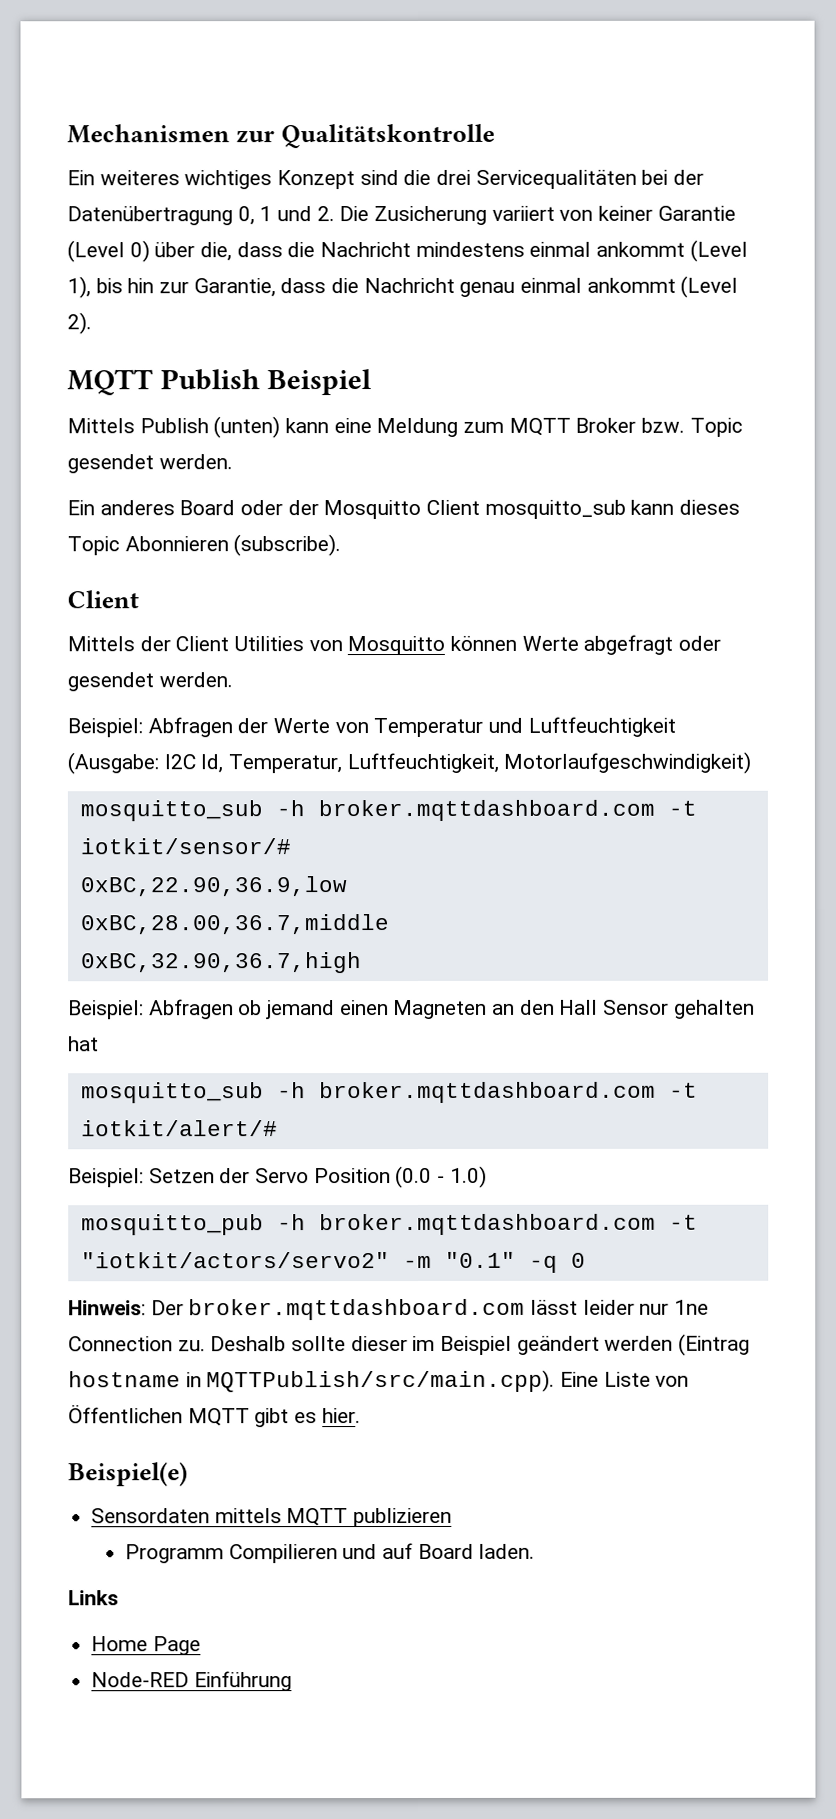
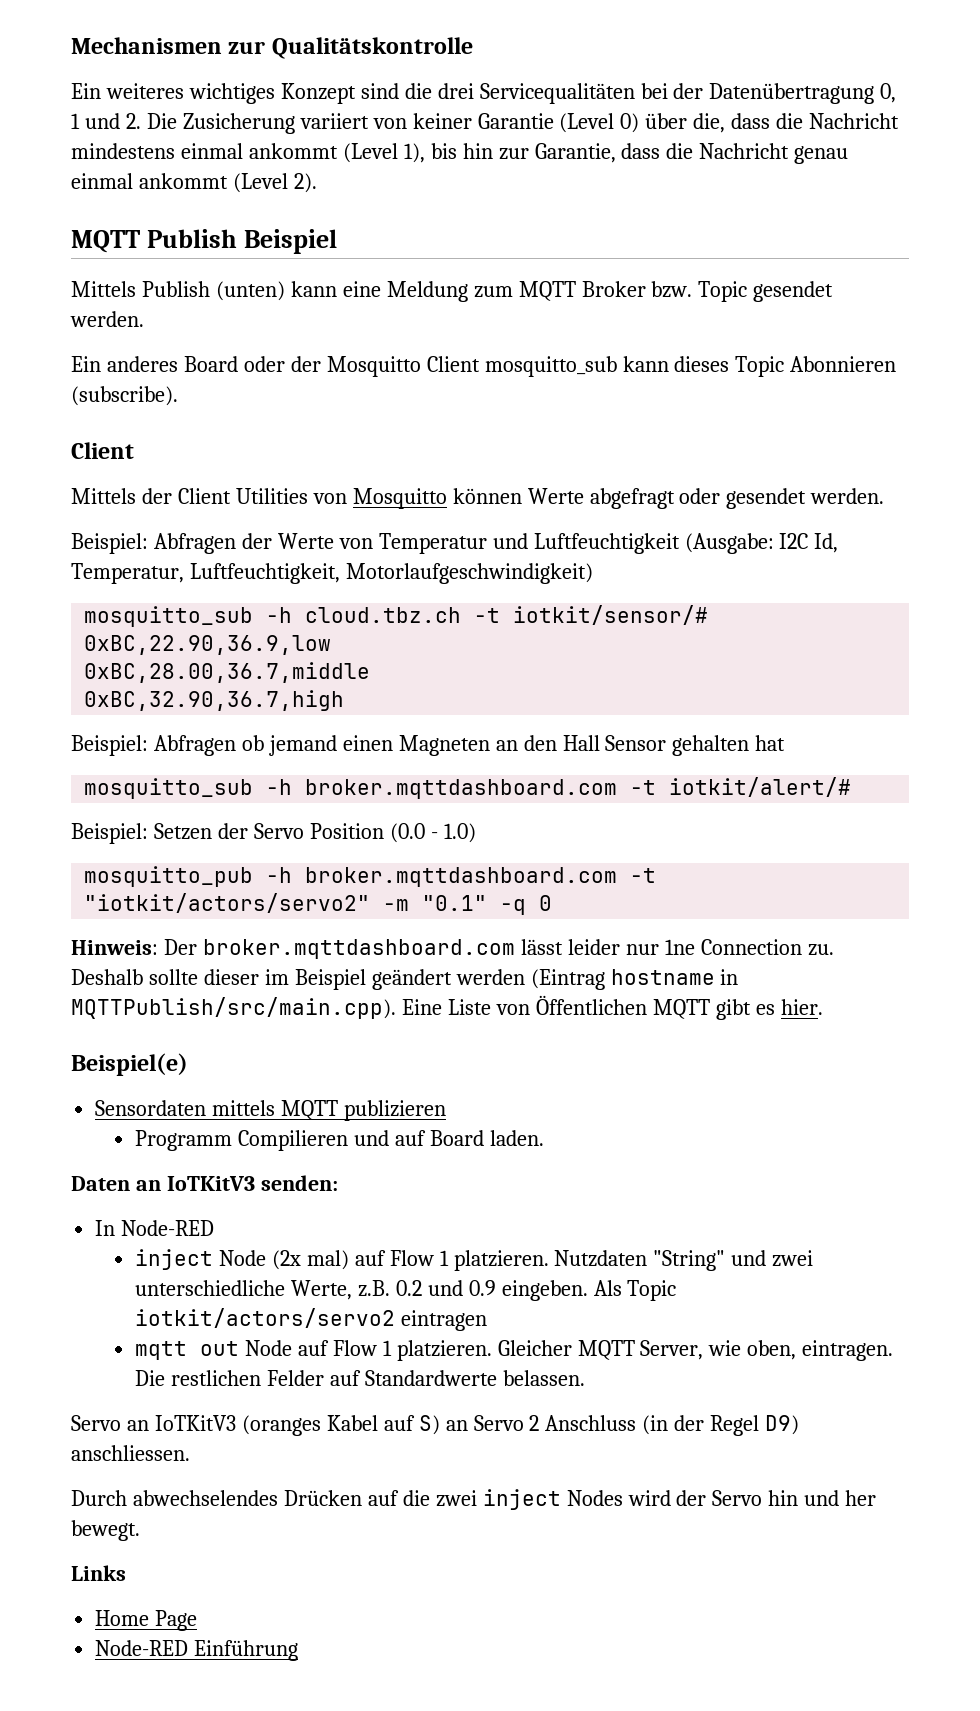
[317,799,655,822] broker.mqttdashboard.com -> [305,607,462,623] cloud.tbz.ch
(536, 1551) none -> [71,1175,338,1191] [95,1220,215,1236] [134,1249,814,1271] [134,1280,677,1301] [134,1308,487,1331] [134,1340,894,1361] [134,1370,585,1386] [71,1415,800,1436] [71,1445,190,1461] [71,1489,877,1510] [71,1520,140,1541] // Daten an IoTKitV3 senden: // In Node-RED // inject Node (2x mal) auf Flow 1 platzieren. Nutzdaten "String" und zwei unterschiedliche Werte, z.B. 0.2 und 0.9 eingeben. Als Topic iotkit/actors/servo2 eintragen // mqtt out Node auf Flow 1 platzieren. Gleicher MQTT Server, wie oben, eintragen. Die restlichen Felder auf Standardwerte belassen. // Servo an IoTKitV3 (oranges Kabel auf S) an Servo 2 Anschluss (in der Regel D9) anschliessen. // Durch abwechselendes Drücken auf die zwei inject Nodes wird der Servo hin und her bewegt.

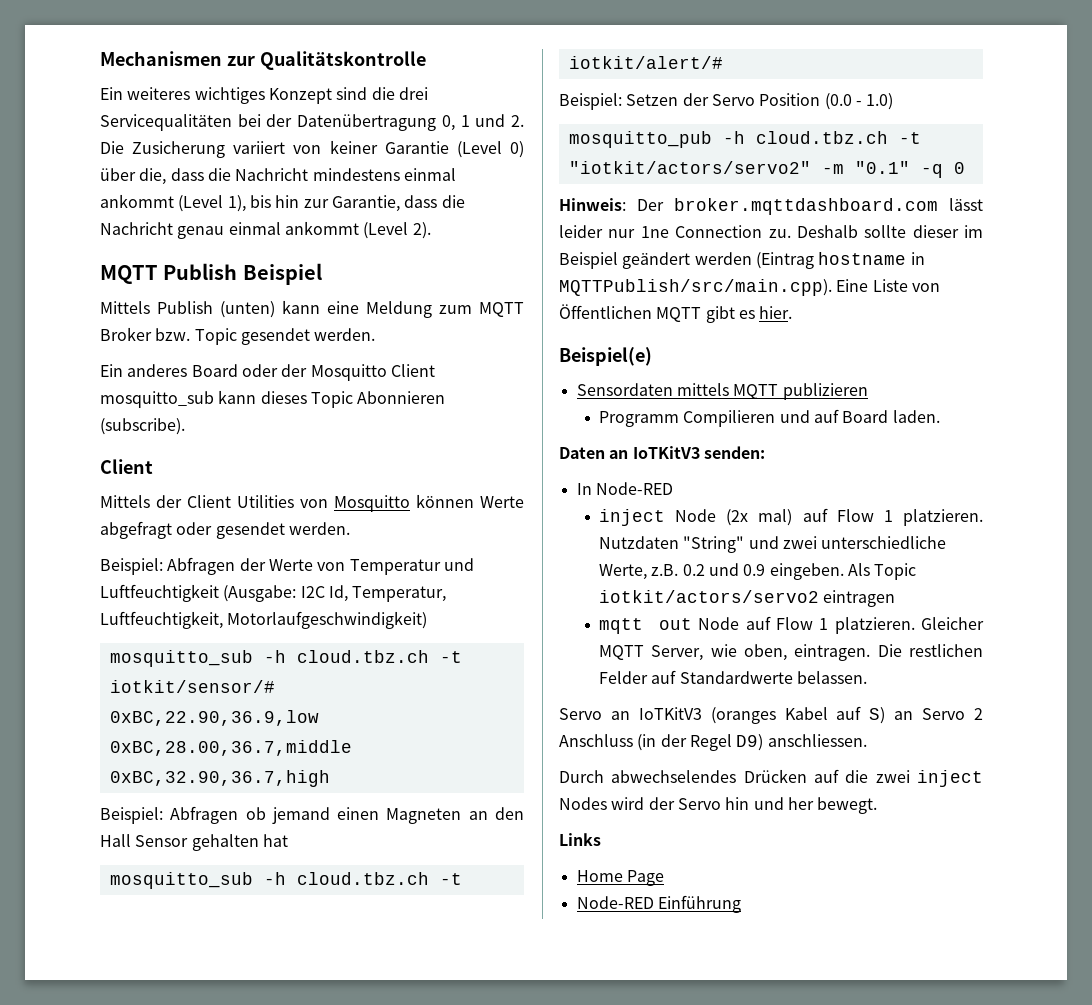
[305,779,618,799] broker.mqttdashboard.com -> [296,872,429,885] cloud.tbz.ch
[305,867,618,887] broker.mqttdashboard.com -> [755,131,888,144] cloud.tbz.ch

